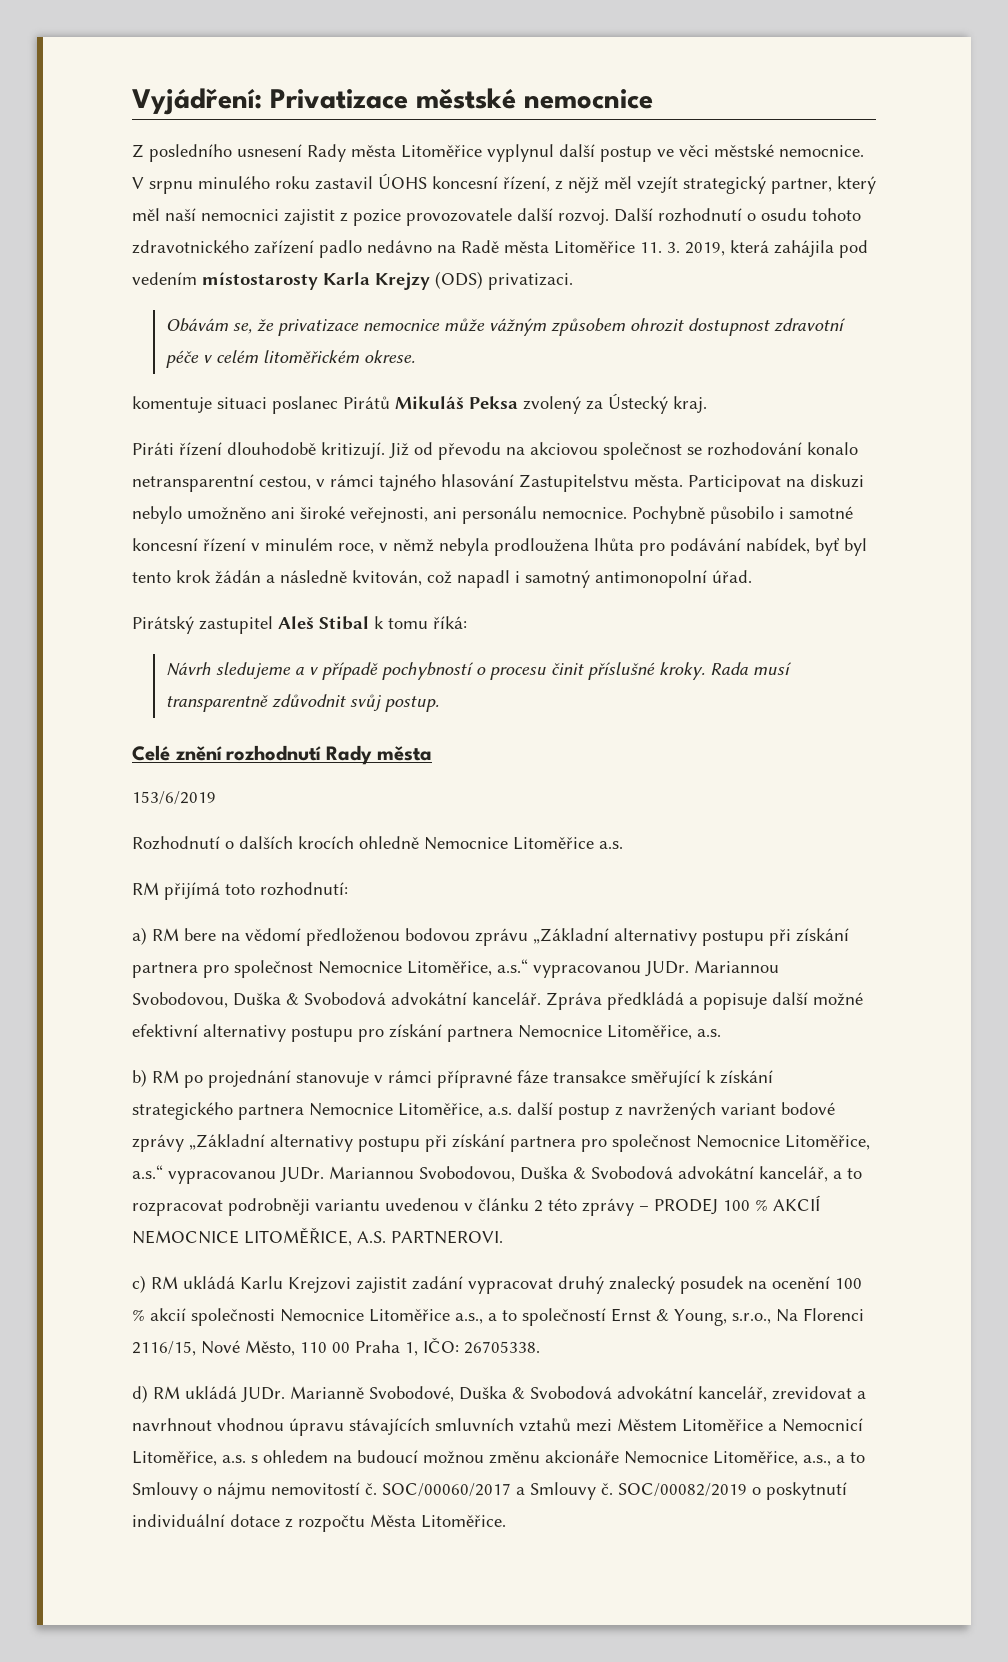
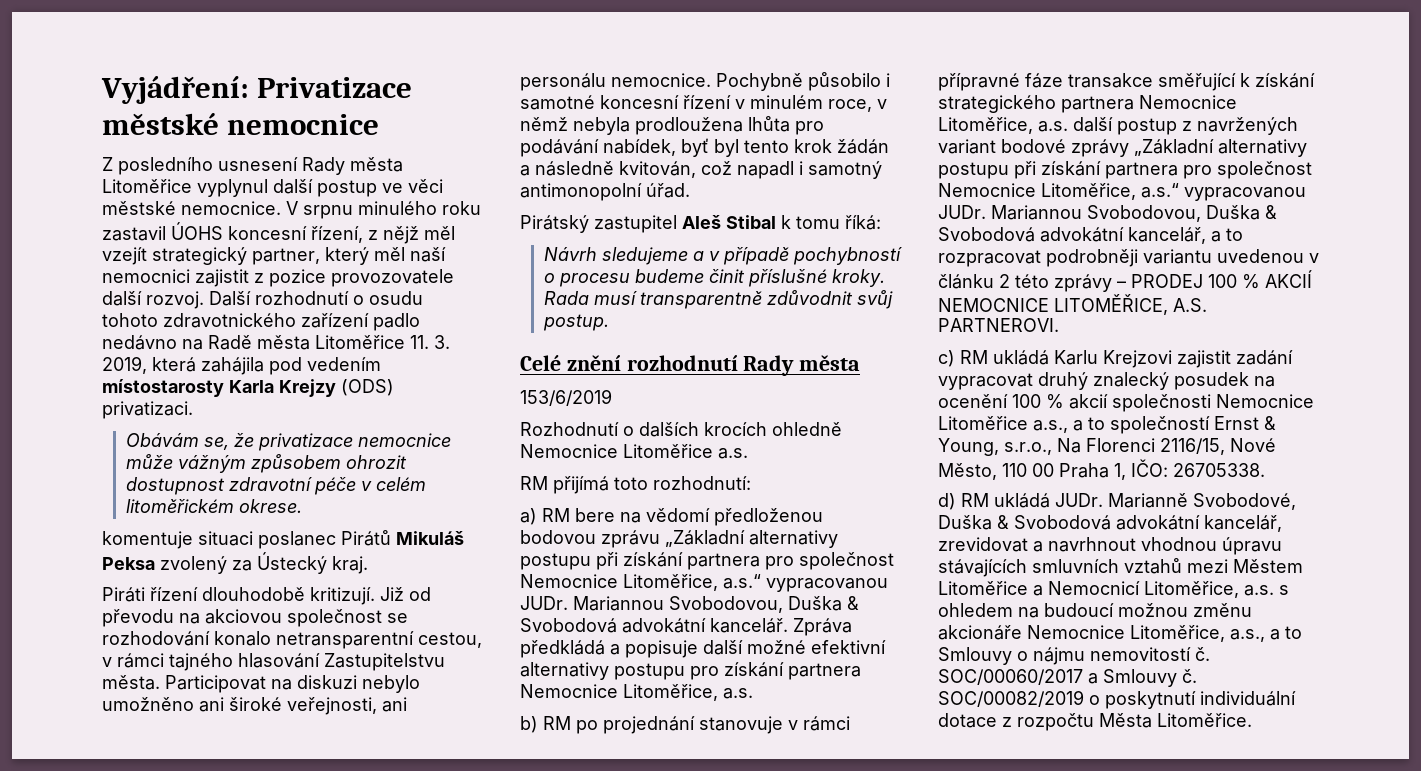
(546, 673) none -> [634,269,704,283] budeme

